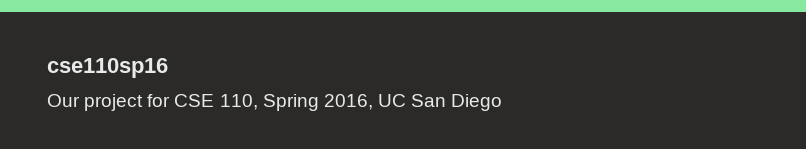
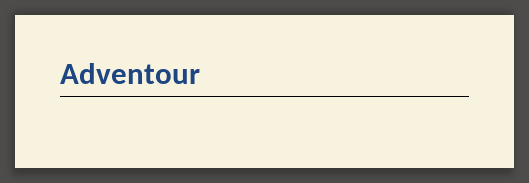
[47,58,168,78] [47,94,503,111] cse110sp16 // Our project for CSE 110, Spring 2016, UC San Diego -> [60,63,200,84] Adventour

